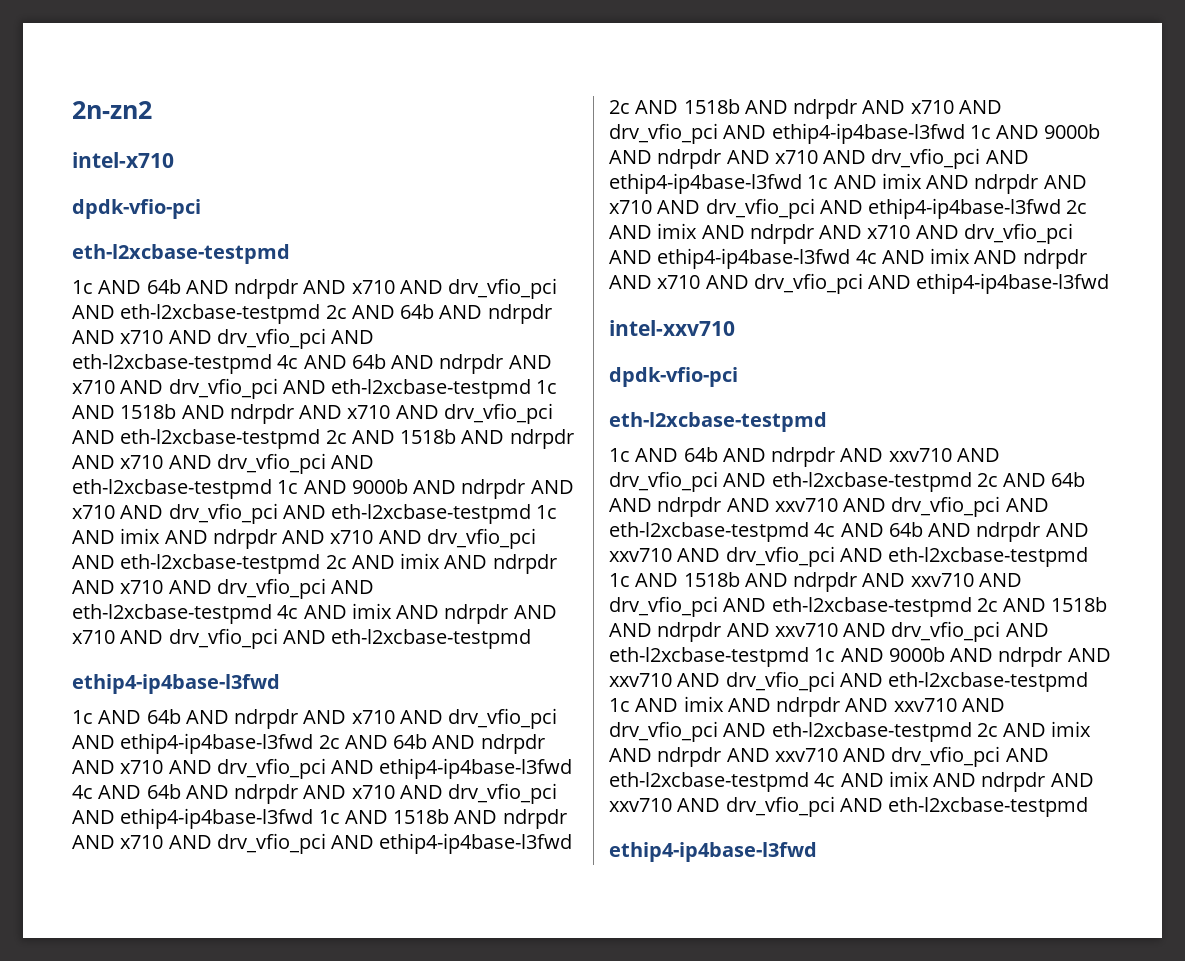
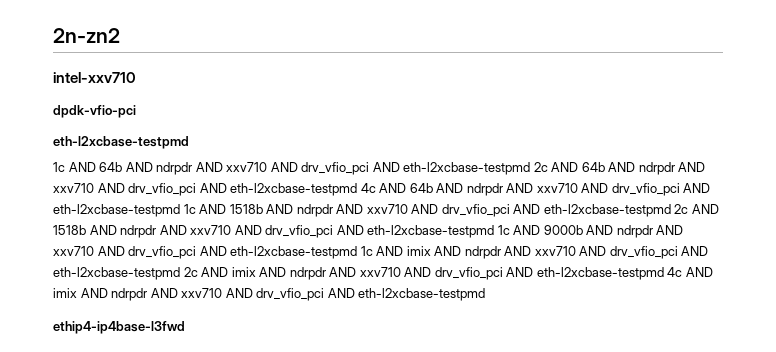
[72,152,174,168] [72,199,201,219] [72,244,290,264] [72,278,558,299] [72,304,552,324] [72,328,375,349] [72,354,552,374] [72,378,558,399] [72,403,553,424] [72,429,574,449] [72,453,375,474] [72,479,574,499] [72,503,558,524] [72,528,536,549] [72,553,557,574] [72,578,375,599] [72,603,557,624] [72,628,532,649] [72,674,280,694] [72,708,558,729] [72,733,545,754] [72,758,573,779] [72,783,558,804] [72,808,567,829] [72,833,573,854] [609,99,1002,119] [609,123,1101,144] [609,148,1029,169] [609,173,1087,194] [609,198,1088,219] [609,223,1073,244] [609,248,1087,269] [609,273,1110,294] // intel-x710 // dpdk-vfio-pci // eth-l2xcbase-testpmd // 1c AND 64b AND ndrpdr AND x710 AND drv_vfio_pci AND eth-l2xcbase-testpmd 2c AND 64b AND ndrpdr AND x710 AND drv_vfio_pci AND eth-l2xcbase-testpmd 4c AND 64b AND ndrpdr AND x710 AND drv_vfio_pci AND eth-l2xcbase-testpmd 1c AND 1518b AND ndrpdr AND x710 AND drv_vfio_pci AND eth-l2xcbase-testpmd 2c AND 1518b AND ndrpdr AND x710 AND drv_vfio_pci AND eth-l2xcbase-testpmd 1c AND 9000b AND ndrpdr AND x710 AND drv_vfio_pci AND eth-l2xcbase-testpmd 1c AND imix AND ndrpdr AND x710 AND drv_vfio_pci AND eth-l2xcbase-testpmd 2c AND imix AND ndrpdr AND x710 AND drv_vfio_pci AND eth-l2xcbase-testpmd 4c AND imix AND ndrpdr AND x710 AND drv_vfio_pci AND eth-l2xcbase-testpmd // ethip4-ip4base-l3fwd // 1c AND 64b AND ndrpdr AND x710 AND drv_vfio_pci AND ethip4-ip4base-l3fwd 2c AND 64b AND ndrpdr AND x710 AND drv_vfio_pci AND ethip4-ip4base-l3fwd 4c AND 64b AND ndrpdr AND x710 AND drv_vfio_pci AND ethip4-ip4base-l3fwd 1c AND 1518b AND ndrpdr AND x710 AND drv_vfio_pci AND ethip4-ip4base-l3fwd 2c AND 1518b AND ndrpdr AND x710 AND drv_vfio_pci AND ethip4-ip4base-l3fwd 1c AND 9000b AND ndrpdr AND x710 AND drv_vfio_pci AND ethip4-ip4base-l3fwd 1c AND imix AND ndrpdr AND x710 AND drv_vfio_pci AND ethip4-ip4base-l3fwd 2c AND imix AND ndrpdr AND x710 AND drv_vfio_pci AND ethip4-ip4base-l3fwd 4c AND imix AND ndrpdr AND x710 AND drv_vfio_pci AND ethip4-ip4base-l3fwd -> (120, 35) none

